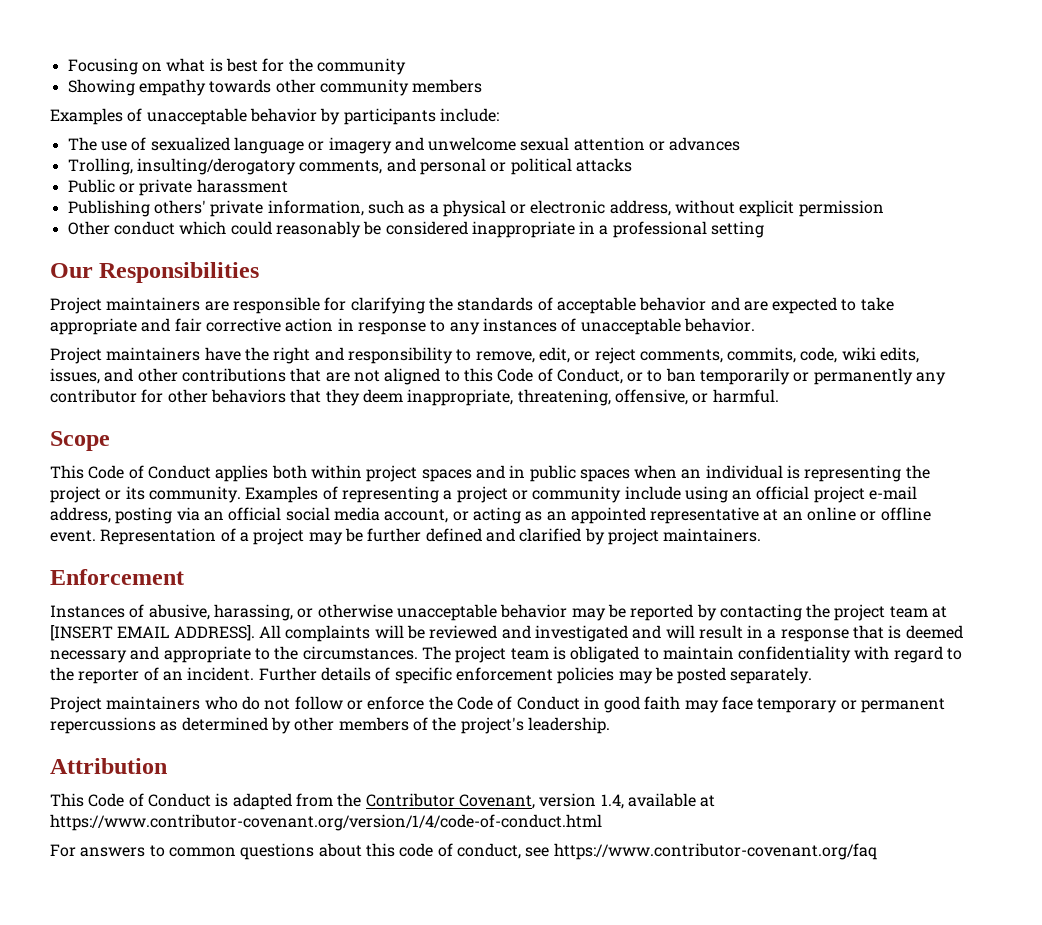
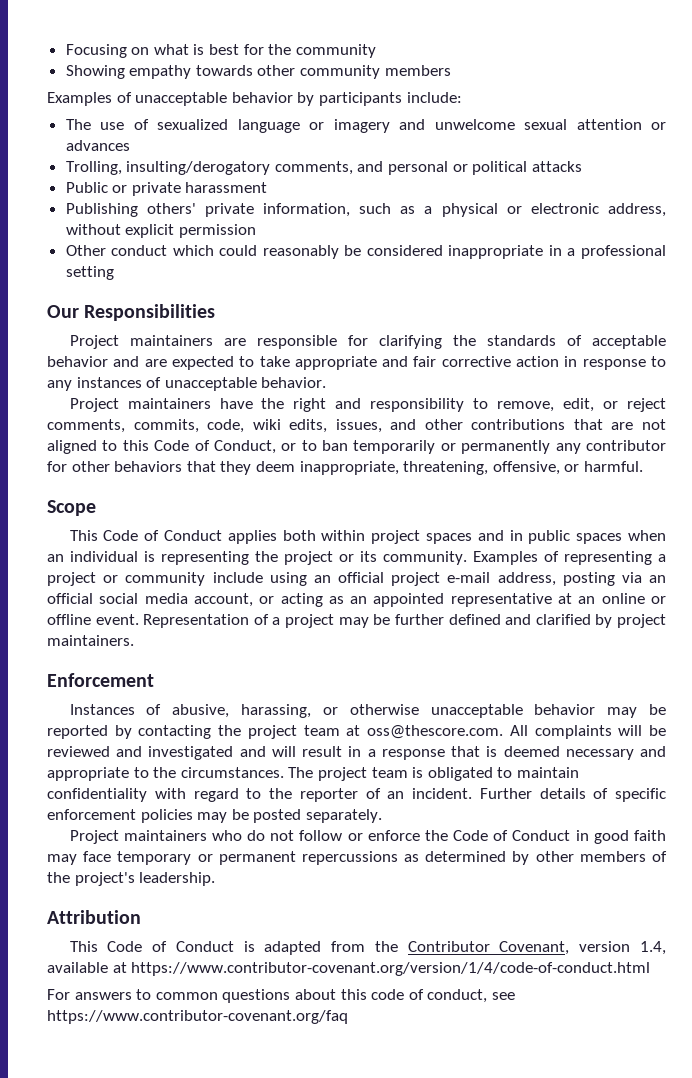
[50,625,255,641] [INSERT EMAIL ADDRESS]. -> [367,725,504,739] oss@thescore.com.

